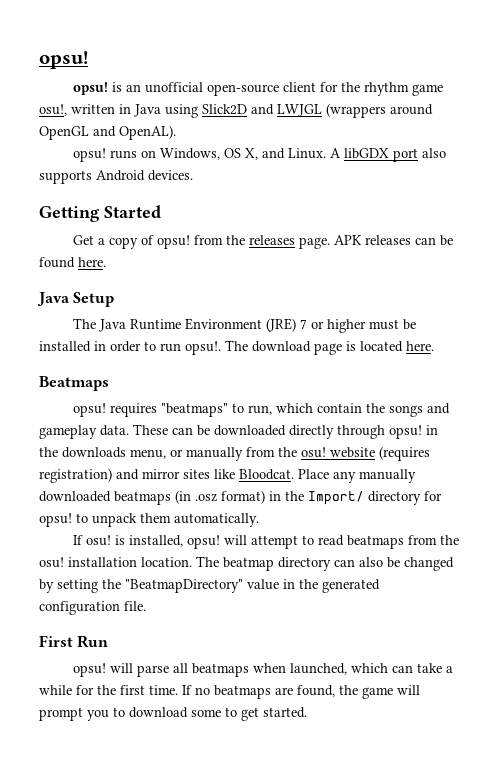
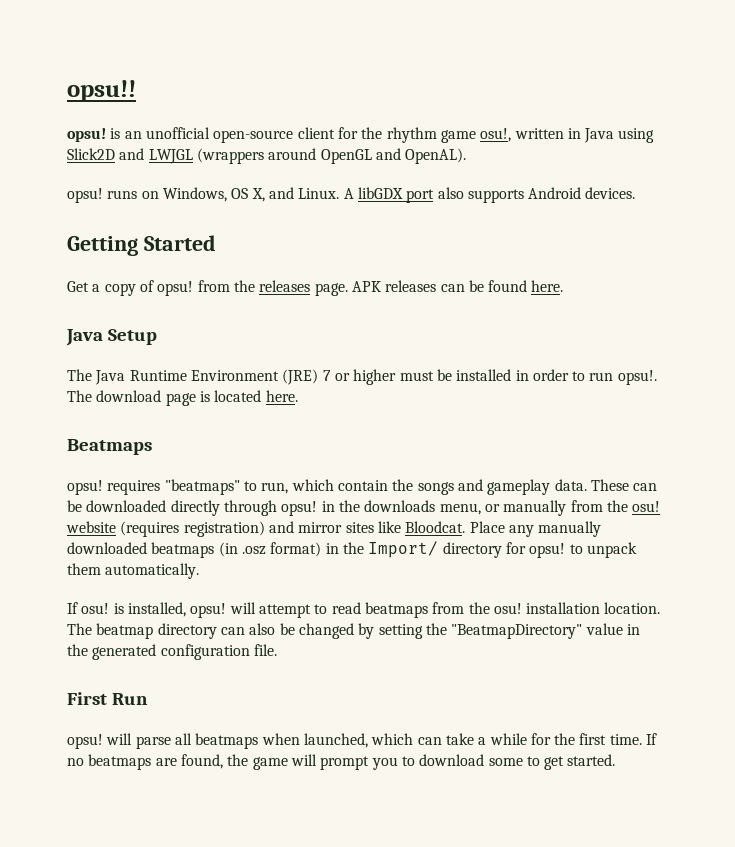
[39,51,88,69] opsu! -> [67,80,136,102] opsu!!

